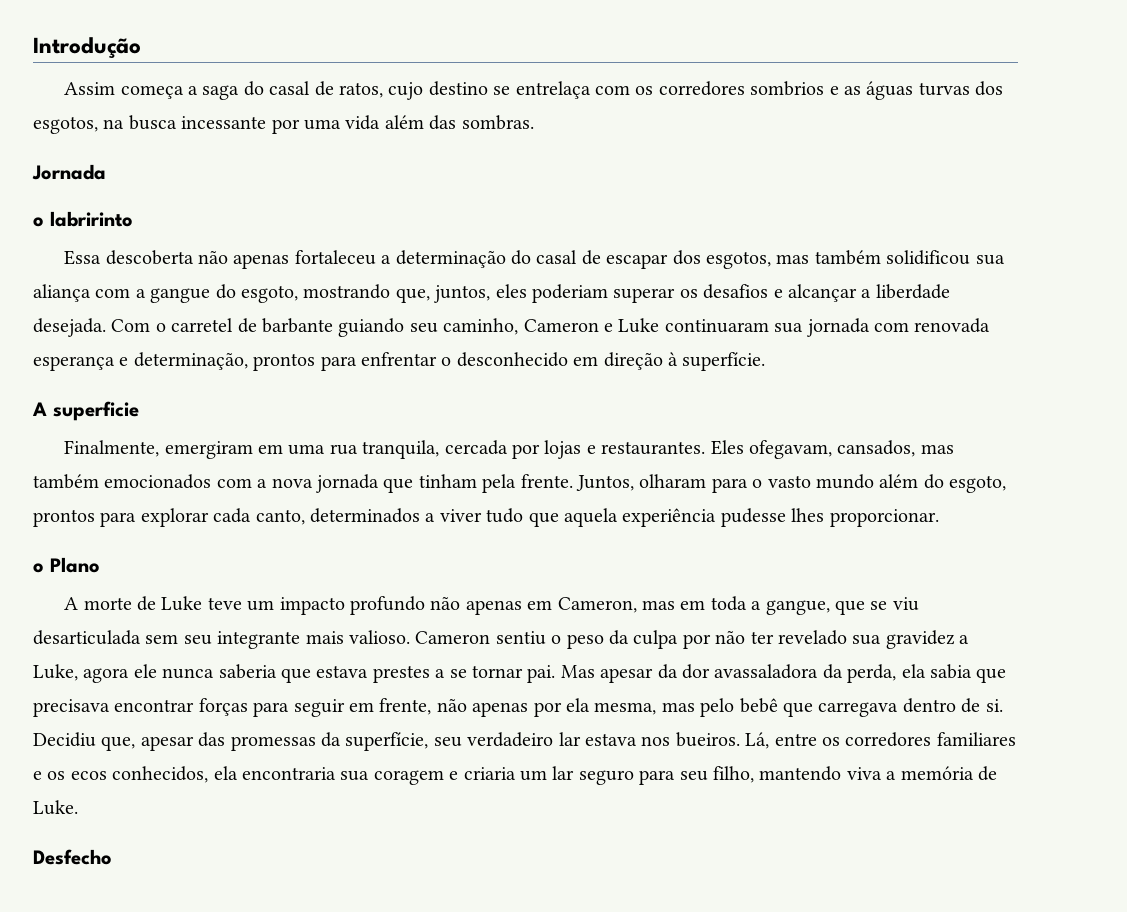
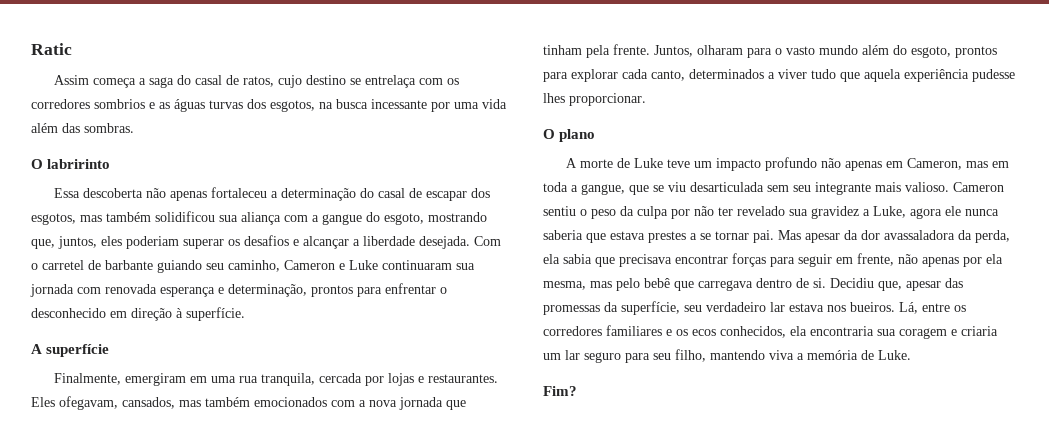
[33,37,141,58] Introdução -> [31,43,72,55] Ratic
[32,164,106,180] [33,217,44,227] Jornada // o -> [31,159,43,169] O
[52,401,139,421] superficie -> [46,344,110,357] superfície
[33,557,100,573] o Plano -> [543,129,596,142] O plano
[33,849,112,865] Desfecho -> [543,386,577,396] Fim?

